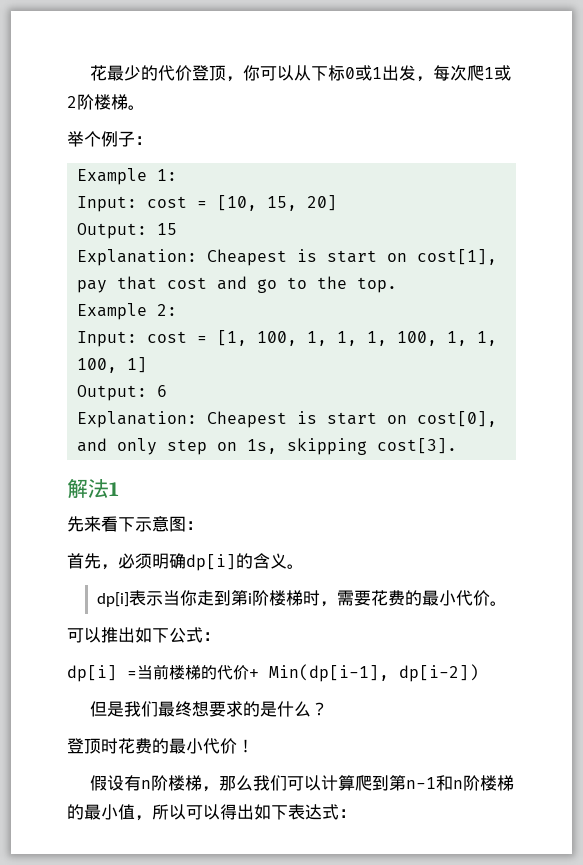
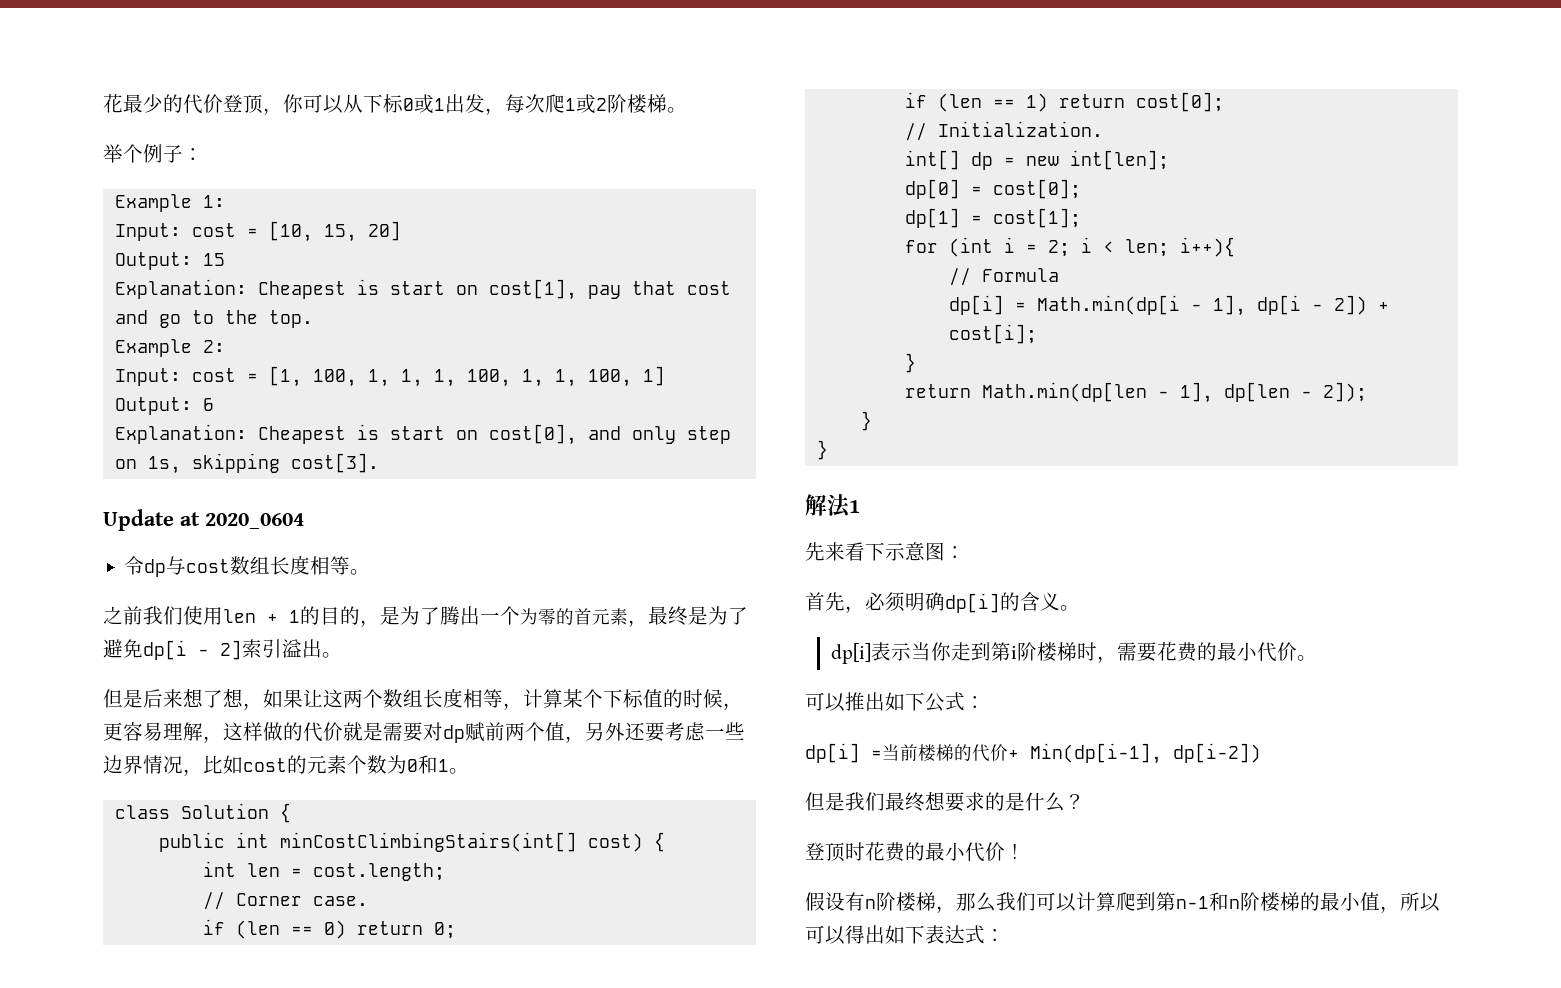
(458, 446) none -> [103,509,304,531] [124,556,371,577] [103,606,748,627] [103,639,342,660] [103,688,743,710] [103,722,745,743] [103,755,469,776] [114,803,291,823] [158,832,665,852] [202,861,445,881] [202,892,368,910] [202,919,456,939] [904,92,1224,112] [904,121,1103,141] [904,150,1169,170] [904,179,1081,199] [904,208,1081,228] [904,237,1235,257] [948,268,1059,286] [948,295,1389,316] [948,324,1037,344] [904,353,916,373] [904,382,1367,403] [860,411,872,431] [816,440,828,460] // Update at 2020_0604 // 令dp与cost数组长度相等。 // 之前我们使用len + 1的目的，是为了腾出一个为零的首元素，最终是为了避免dp[i - 2]索引溢出。 // 但是后来想了想，如果让这两个数组长度相等，计算某个下标值的时候，更容易理解，这样做的代价就是需要对dp赋前两个值，另外还要考虑一些边界情况，比如cost的元素个数为0和1。 // class Solution { // public int minCostClimbingStairs(int[] cost) { // int len = cost.length; // // Corner case. // if (len == 0) return 0; // if (len == 1) return cost[0]; // // Initialization. // int[] dp = new int[len]; // dp[0] = cost[0]; // dp[1] = cost[1]; // for (int i = 2; i < len; i++){ // // Formula // dp[i] = Math.min(dp[i - 1], dp[i - 2]) + cost[i]; // } // return Math.min(dp[len - 1], dp[len - 2]); // } // }

